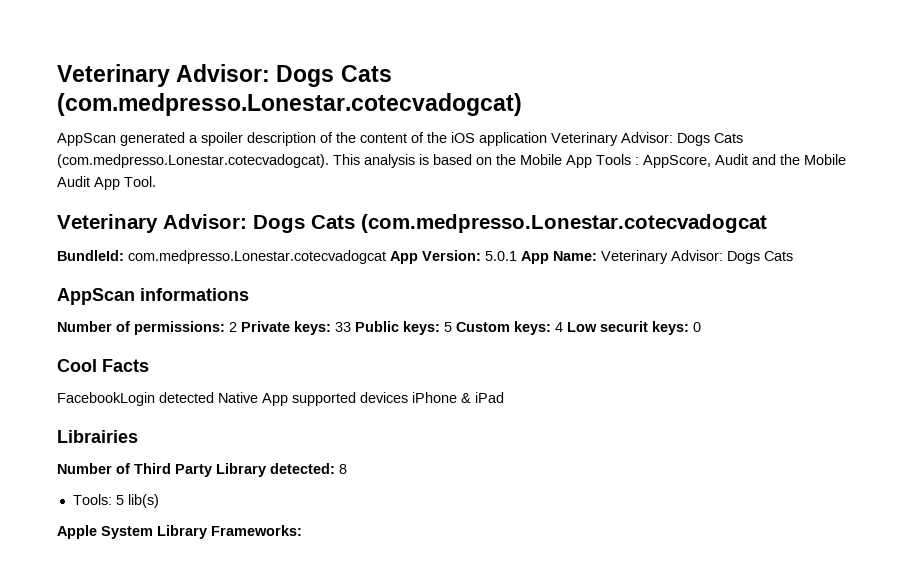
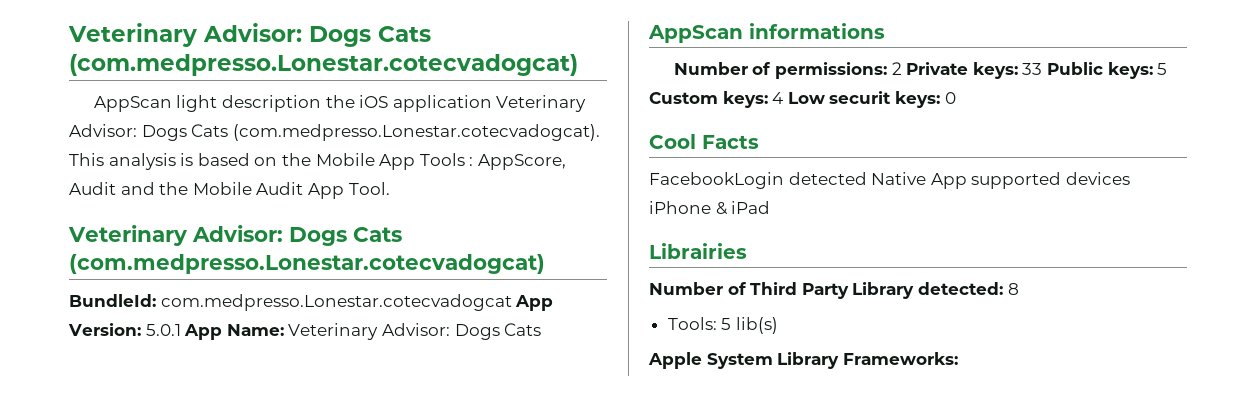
[120,132,424,146] generated a spoiler description of the content of -> [176,95,322,112] light description
[361,214,767,233] (com.medpresso.Lonestar.cotecvadogcat -> [69,254,545,274] (com.medpresso.Lonestar.cotecvadogcat)

